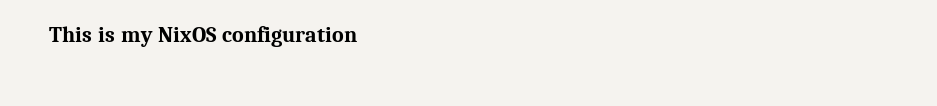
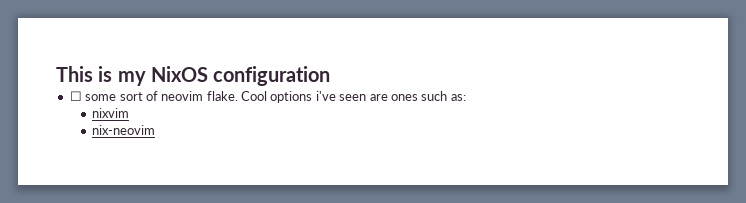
(357, 36) none -> [69,91,466,103] [91,108,129,118] [91,125,155,135] // ☐ some sort of neovim flake. Cool options i've seen are ones such as: // nixvim // nix-neovim

